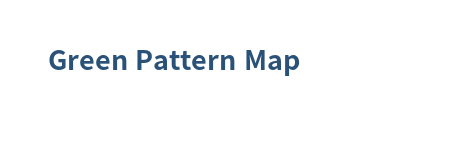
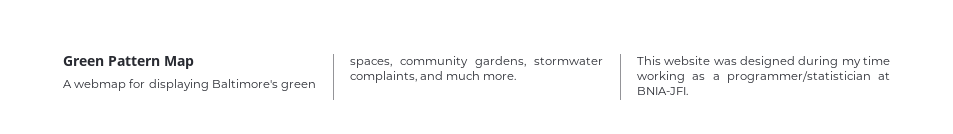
(300, 63) none -> [63,79,316,91] [350,56,603,68] [350,71,517,83] [637,56,890,68] [637,71,890,83] [637,87,688,95] // A webmap for displaying Baltimore's green spaces, community gardens, stormwater complaints, and much more. // This website was designed during my time working as a programmer/statistician at BNIA-JFI.

